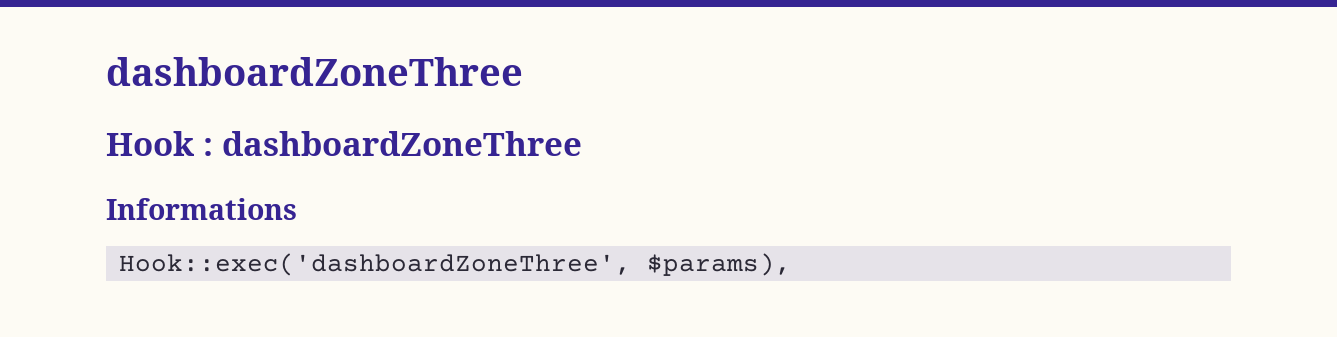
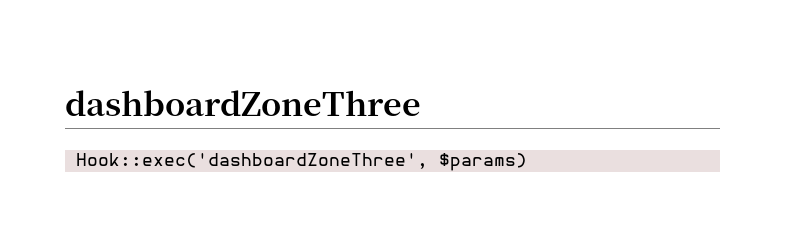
[106,57,523,86] [106,131,582,156] [106,198,297,220] dashboardZoneThree // Hook : dashboardZoneThree // Informations -> [65,90,421,116] dashboardZoneThree
[646,253,791,276] $params), -> [438,153,527,171] $params)

